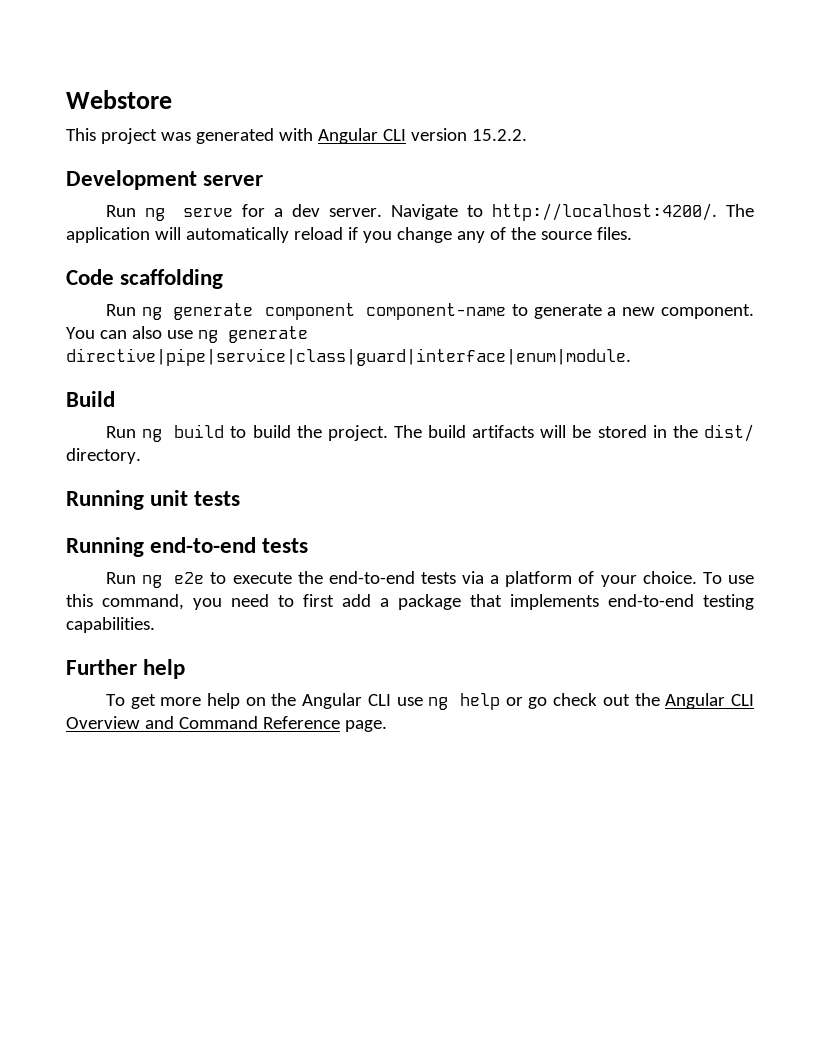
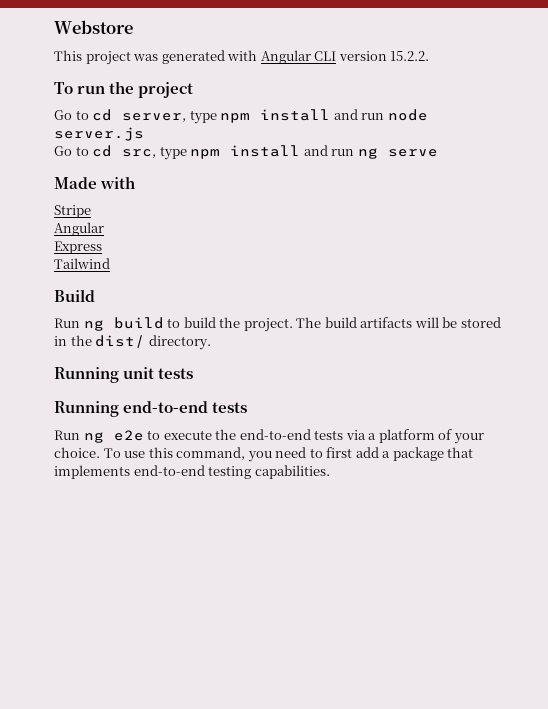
[66,170,264,190] [105,203,754,221] [66,227,632,243] [66,269,224,289] [105,303,754,320] [66,326,308,343] [66,348,631,366] Development server // Run ng serve for a dev server. Navigate to http://localhost:4200/. The application will automatically reload if you change any of the source files. // Code scaffolding // Run ng generate component component-name to generate a new component. You can also use ng generate directive|pipe|service|class|guard|interface|enum|module. -> [54,81,194,98] [54,109,428,124] [54,127,144,141] [54,145,438,160] [54,176,136,189] [54,205,91,218] [54,222,104,236] [54,241,102,254] [54,258,110,269] To run the project // Go to cd server, type npm install and run node server.js // Go to cd src, type npm install and run ng serve // Made with // Stripe // Angular // Express // Tailwind
[66,659,186,679] [105,693,754,710] [66,716,387,732] // Further help // To get more help on the Angular CLI use ng help or go check out the Angular CLI Overview and Command Reference page. -> (330, 472) none

